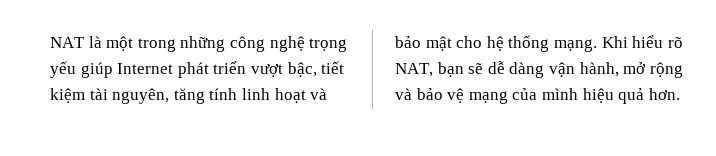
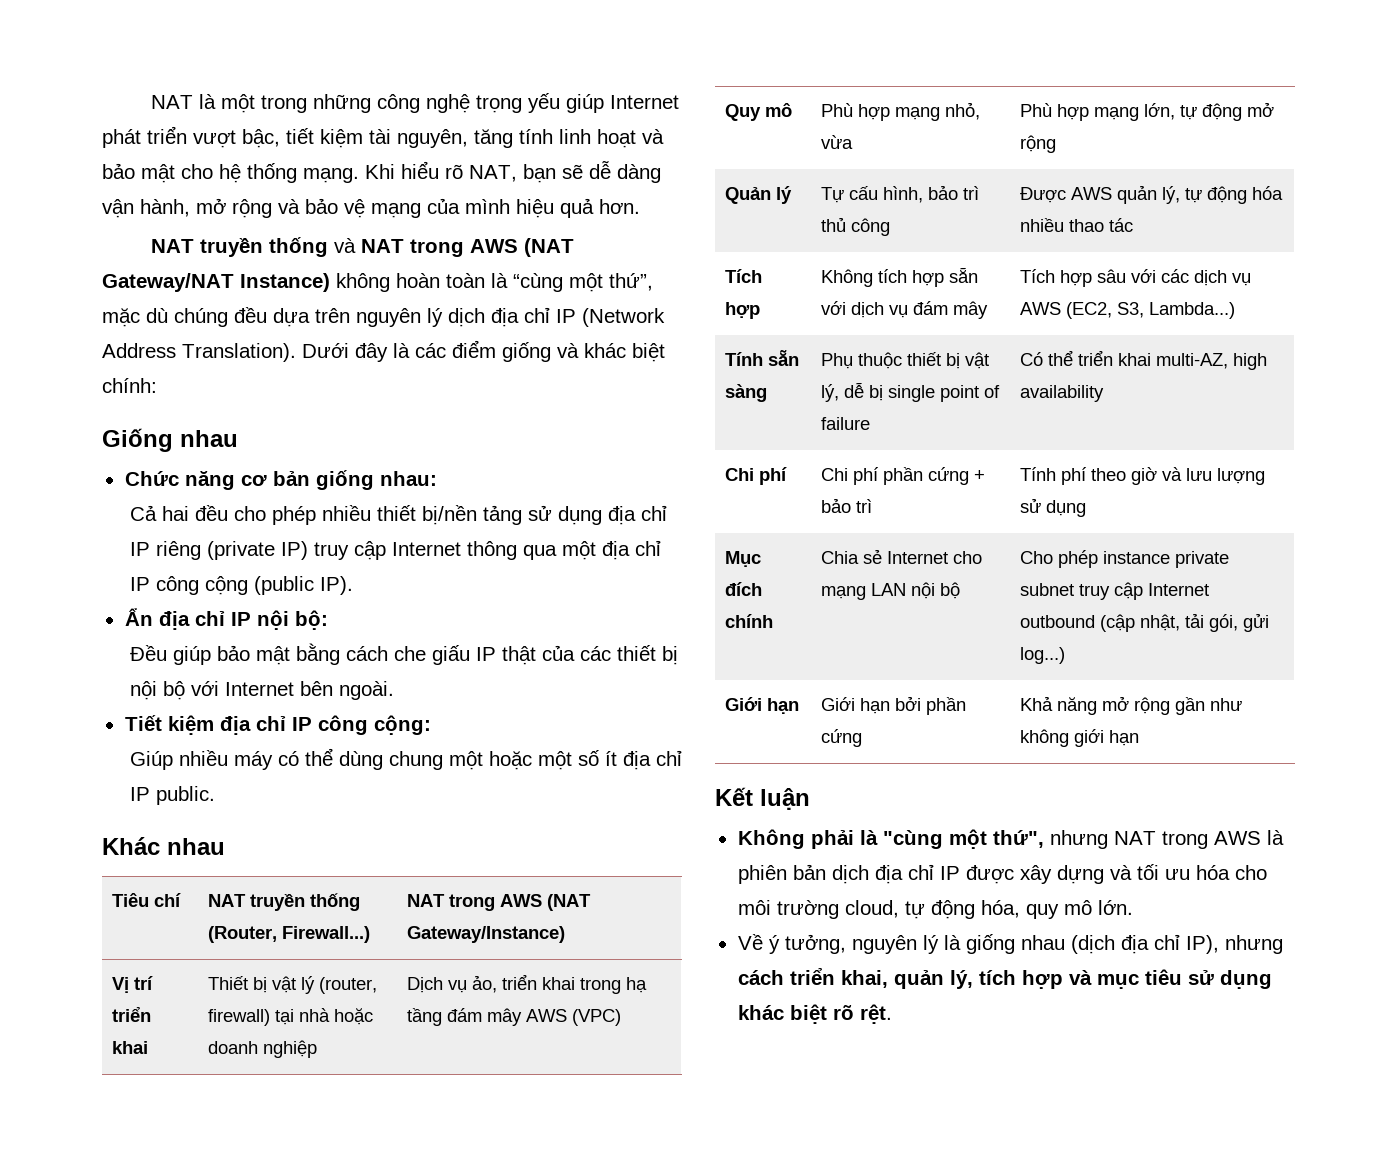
(680, 94) none -> [150,237,574,257] [102,273,653,292] [102,307,665,327] [102,340,665,362] [102,378,157,393] [102,428,238,452] [124,470,437,490] [129,505,667,525] [129,540,661,560] [129,576,353,595] [124,608,328,630] [129,643,678,665] [129,681,394,700] [124,715,431,735] [129,748,682,770] [129,786,215,805] [102,837,225,855] [112,893,182,907] [208,893,361,911] [208,926,371,943] [407,894,592,911] [407,926,566,943] [112,976,154,993] [112,1007,152,1022] [112,1041,149,1054] [208,976,378,994] [208,1008,374,1026] [208,1040,318,1058] [407,974,648,994] [407,1008,622,1026] [725,103,793,121] [821,102,981,121] [821,135,854,149] [1020,102,1275,121] [1020,135,1057,153] [725,186,793,204] [821,185,980,203] [821,217,891,236] [1020,185,1284,204] [1020,218,1134,232] [725,269,763,283] [725,302,761,319] [821,267,979,287] [821,301,989,319] [1020,269,1252,287] [1020,302,1236,319] [725,350,800,366] [725,384,768,402] [821,352,990,369] [821,382,1001,402] [821,417,871,430] [1020,350,1268,370] [1020,385,1105,402] [725,467,788,485] [821,467,986,485] [821,498,873,513] [1020,467,1266,485] [1020,498,1087,517] [725,551,762,567] [725,582,763,596] [725,614,774,628] [821,549,983,564] [821,582,961,600] [1020,550,1230,568] [1020,582,1210,600] [1020,613,1270,632] [1020,647,1066,664] [725,697,800,714] [821,696,967,715] [821,729,863,747] [1020,696,1243,715] [1020,729,1140,747] [715,787,810,810] [737,829,1284,849] [737,864,1267,884] [737,900,1133,919] [737,934,1283,954] [737,968,1272,989] [737,1004,892,1024] // NAT truyền thống và NAT trong AWS (NAT Gateway/NAT Instance) không hoàn toàn là “cùng một thứ”, mặc dù chúng đều dựa trên nguyên lý dịch địa chỉ IP (Network Address Translation). Dưới đây là các điểm giống và khác biệt chính: // Giống nhau // Chức năng cơ bản giống nhau: // Cả hai đều cho phép nhiều thiết bị/nền tảng sử dụng địa chỉ IP riêng (private IP) truy cập Internet thông qua một địa chỉ IP công cộng (public IP). // Ẩn địa chỉ IP nội bộ: // Đều giúp bảo mật bằng cách che giấu IP thật của các thiết bị nội bộ với Internet bên ngoài. // Tiết kiệm địa chỉ IP công cộng: // Giúp nhiều máy có thể dùng chung một hoặc một số ít địa chỉ IP public. // Khác nhau // Tiêu chí | NAT truyền thống (Router, Firewall...) | NAT trong AWS (NAT Gateway/Instance) // Vị trí triển khai | Thiết bị vật lý (router, firewall) tại nhà hoặc doanh nghiệp | Dịch vụ ảo, triển khai trong hạ tầng đám mây AWS (VPC) // Quy mô | Phù hợp mạng nhỏ, vừa | Phù hợp mạng lớn, tự động mở rộng // Quản lý | Tự cấu hình, bảo trì thủ công | Được AWS quản lý, tự động hóa nhiều thao tác // Tích hợp | Không tích hợp sẵn với dịch vụ đám mây | Tích hợp sâu với các dịch vụ AWS (EC2, S3, Lambda...) // Tính sẵn sàng | Phụ thuộc thiết bị vật lý, dễ bị single point of failure | Có thể triển khai multi-AZ, high availability // Chi phí | Chi phí phần cứng + bảo trì | Tính phí theo giờ và lưu lượng sử dụng // Mục đích chính | Chia sẻ Internet cho mạng LAN nội bộ | Cho phép instance private subnet truy cập Internet outbound (cập nhật, tải gói, gửi log...) // Giới hạn | Giới hạn bởi phần cứng | Khả năng mở rộng gần như không giới hạn // Kết luận // Không phải là "cùng một thứ", nhưng NAT trong AWS là phiên bản dịch địa chỉ IP được xây dựng và tối ưu hóa cho môi trường cloud, tự động hóa, quy mô lớn. // Về ý tưởng, nguyên lý là giống nhau (dịch địa chỉ IP), nhưng cách triển khai, quản lý, tích hợp và mục tiêu sử dụng khác biệt rõ rệt.

